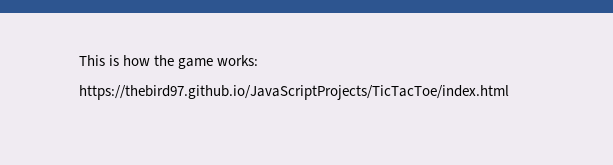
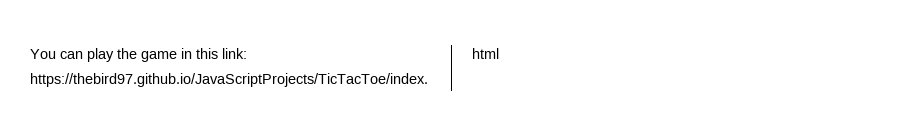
[79,55,259,69] This is how the game works: -> [30,48,247,62] You can play the game in this link:

